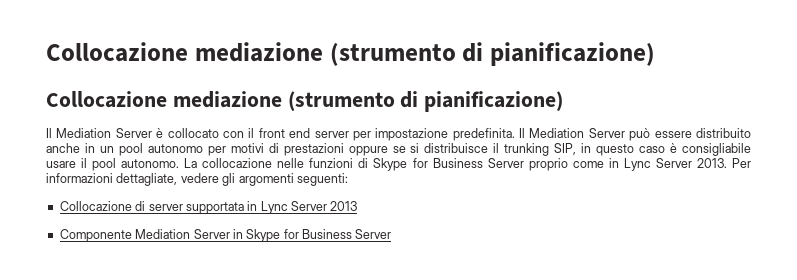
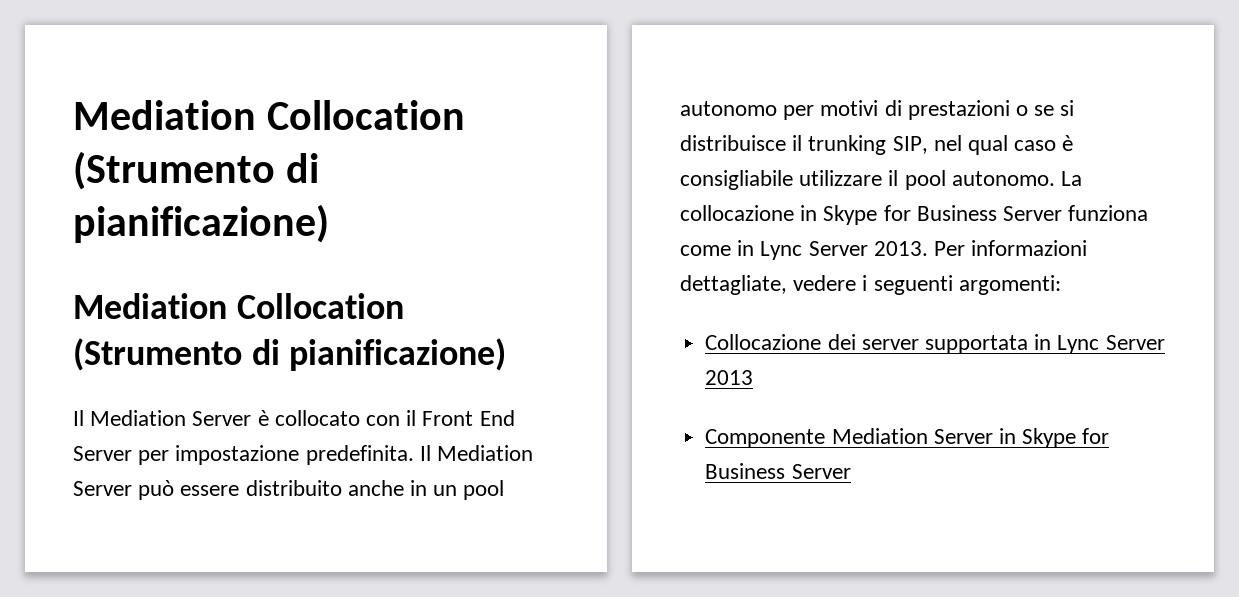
[46,42,655,66] [46,91,395,111] Collocazione mediazione (strumento di pianificazione) // Collocazione mediazione (strumento -> [73,100,466,130] [73,151,320,190] [73,204,329,243] [73,293,404,319] [73,338,242,371] Mediation Collocation (Strumento di pianificazione) // Mediation Collocation (Strumento
[258,128,349,138] front end server -> [422,410,515,426] [73,446,132,461] Front End Server
[348,146,388,156] oppure -> [1016,105,1029,116] o
[581,143,635,156] in questo -> [933,135,1009,155] nel qual
[46,161,76,168] usare -> [799,170,883,186] utilizzare
[277,158,568,171] nelle funzioni di Skype for Business Server proprio -> [800,205,1149,225] in Skype for Business Server funziona
[222,173,348,186] [59,201,146,211] gli argomenti seguenti: // Collocazione di -> [862,275,1061,295] [705,334,856,350] i seguenti argomenti: // Collocazione dei

